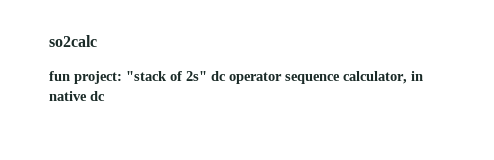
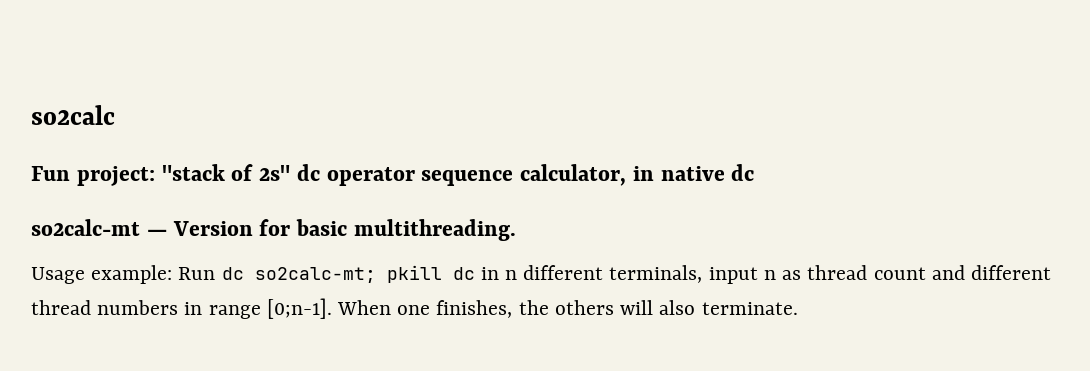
[49,71,70,81] fun -> [31,166,70,181] Fun
(105, 96) none -> [31,219,516,241] [31,265,1051,284] [31,298,798,319] // so2calc-mt — Version for basic multithreading. // Usage example: Run dc so2calc-mt; pkill dc in n different terminals, input n as thread count and different thread numbers in range [0;n-1]. When one finishes, the others will also terminate.

